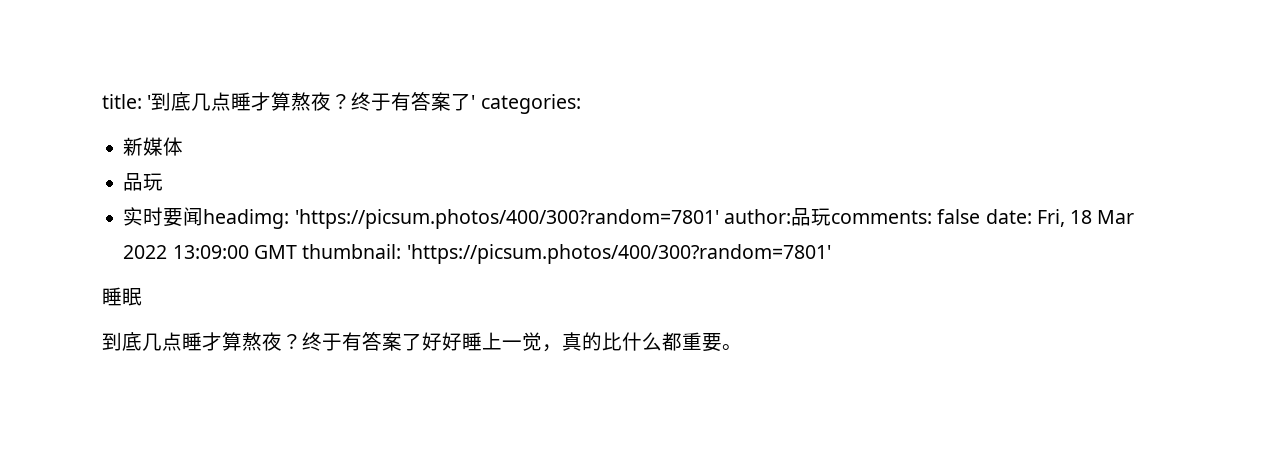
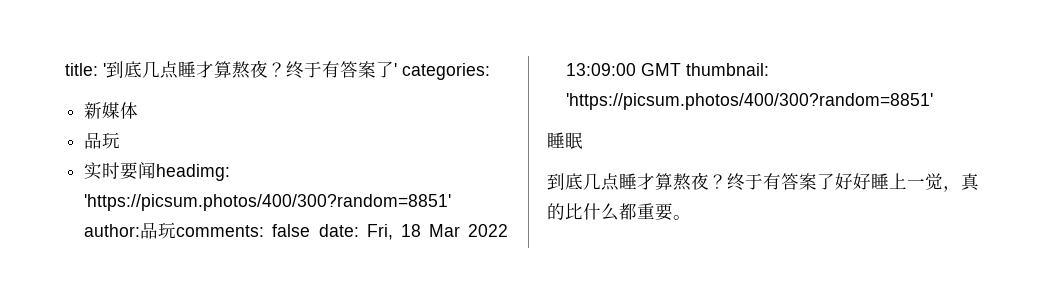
[294,209,719,229] 'https://picsum.photos/400/300?random=7801' -> [84,194,452,211] 'https://picsum.photos/400/300?random=8851'
[406,244,831,264] 'https://picsum.photos/400/300?random=7801' -> [566,93,934,110] 'https://picsum.photos/400/300?random=8851'

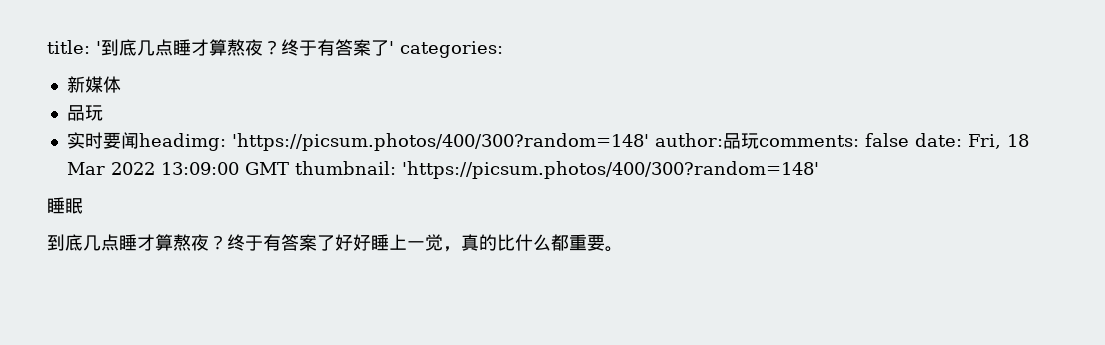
[84,194,452,211] 'https://picsum.photos/400/300?random=8851' -> [231,133,649,151] 'https://picsum.photos/400/300?random=148'
[566,93,934,110] 'https://picsum.photos/400/300?random=8851' -> [401,161,819,179] 'https://picsum.photos/400/300?random=148'

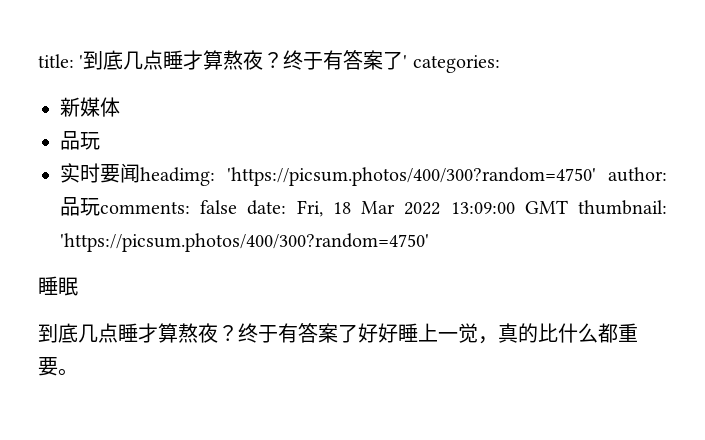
[231,133,649,151] 'https://picsum.photos/400/300?random=148' -> [227,167,596,186] 'https://picsum.photos/400/300?random=4750'
[401,161,819,179] 'https://picsum.photos/400/300?random=148' -> [60,233,429,252] 'https://picsum.photos/400/300?random=4750'

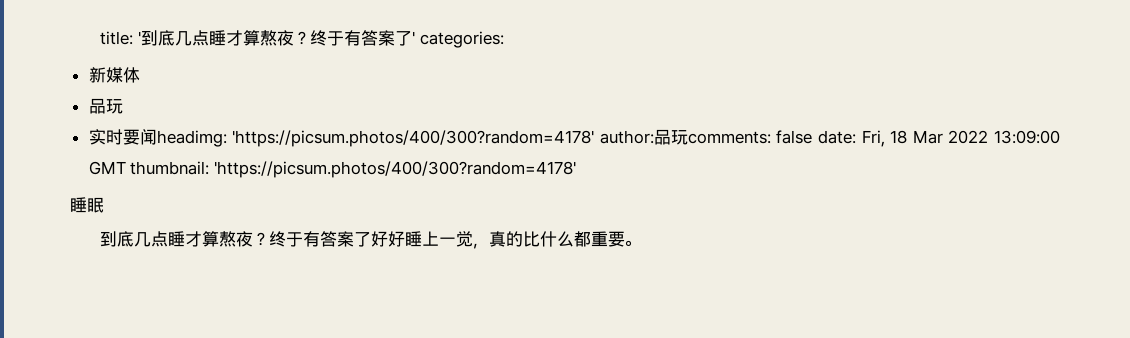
[227,167,596,186] 'https://picsum.photos/400/300?random=4750' -> [232,130,595,147] 'https://picsum.photos/400/300?random=4178'
[60,233,429,252] 'https://picsum.photos/400/300?random=4750' -> [213,161,576,178] 'https://picsum.photos/400/300?random=4178'

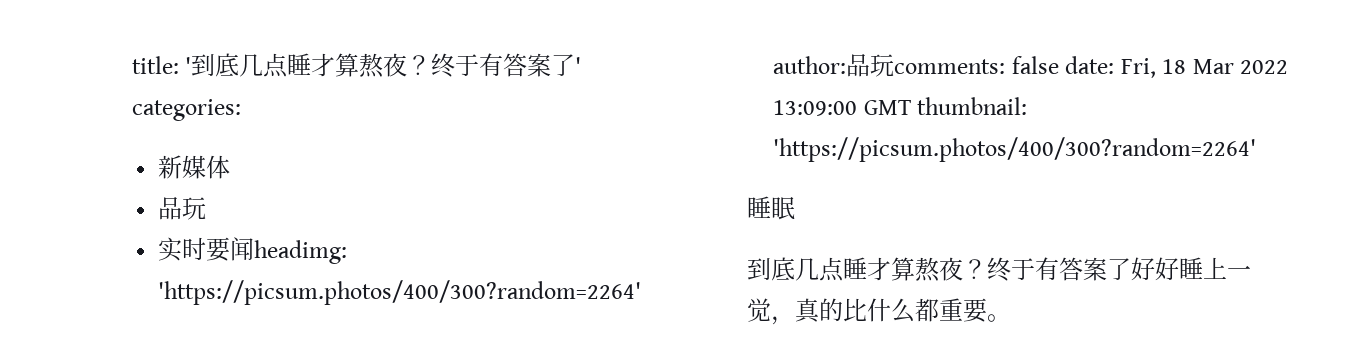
[232,130,595,147] 'https://picsum.photos/400/300?random=4178' -> [158,280,642,305] 'https://picsum.photos/400/300?random=2264'
[213,161,576,178] 'https://picsum.photos/400/300?random=4178' -> [773,137,1257,162] 'https://picsum.photos/400/300?random=2264'

